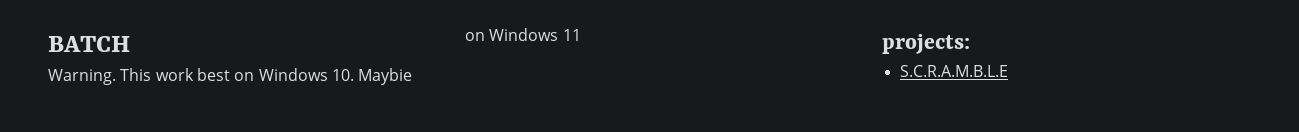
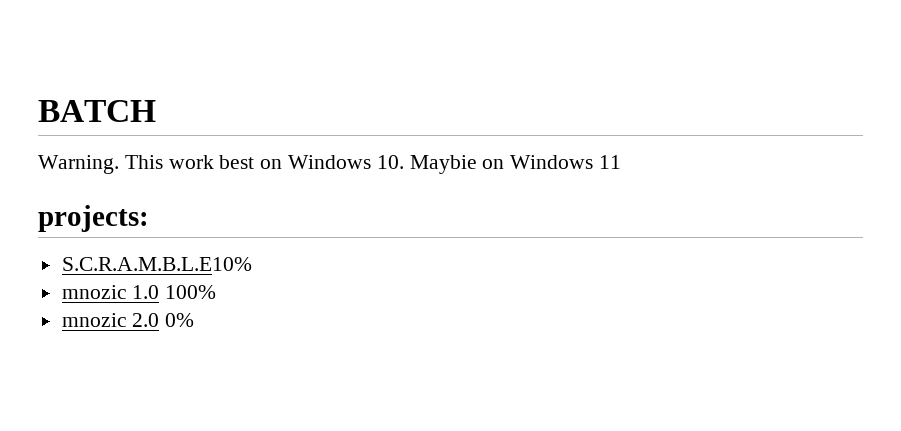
[899,65,1008,77] S.C.R.A.M.B.L.E -> [61,257,252,271] [61,285,217,299] [61,313,195,327] S.C.R.A.M.B.L.E10% // mnozic 1.0 100% // mnozic 2.0 0%

